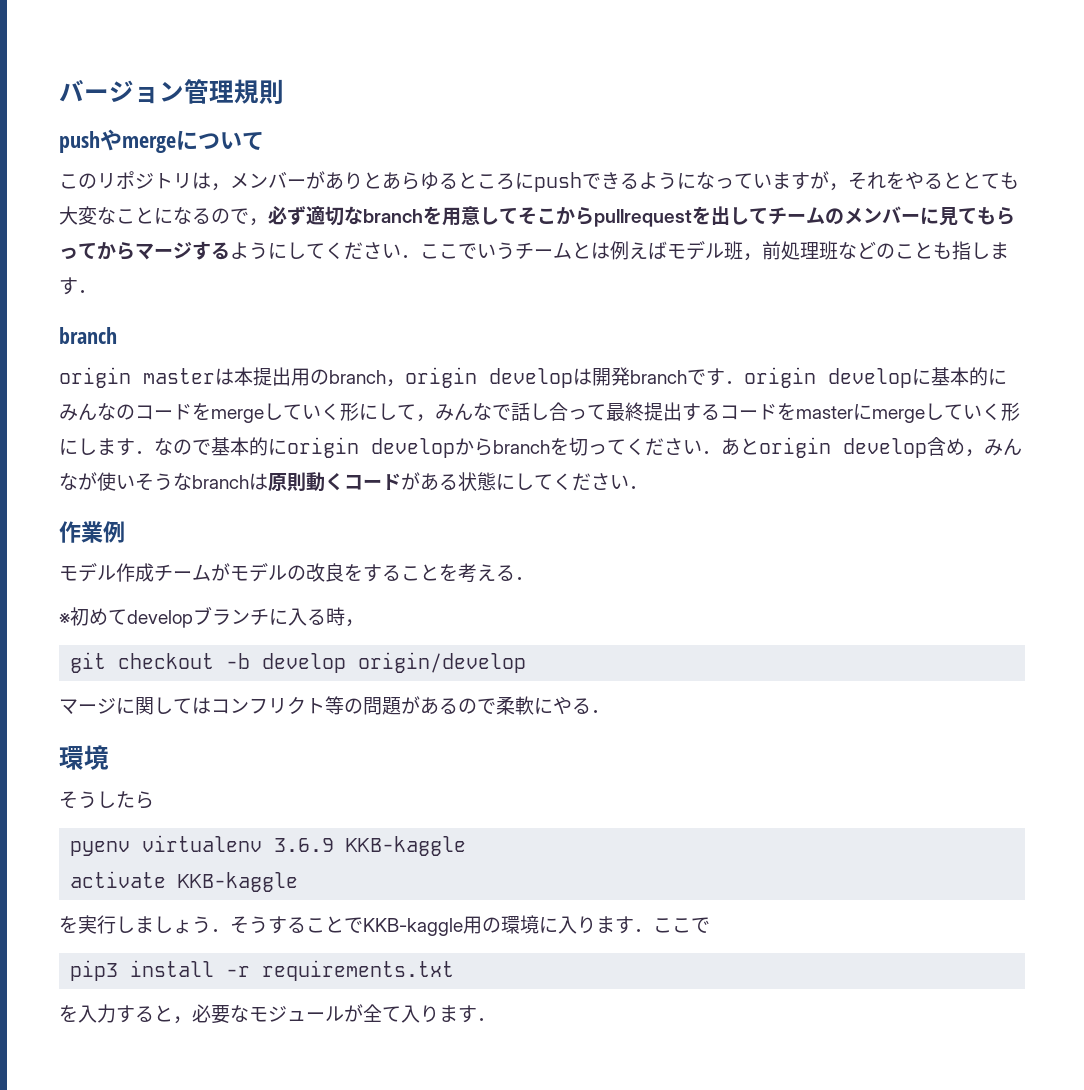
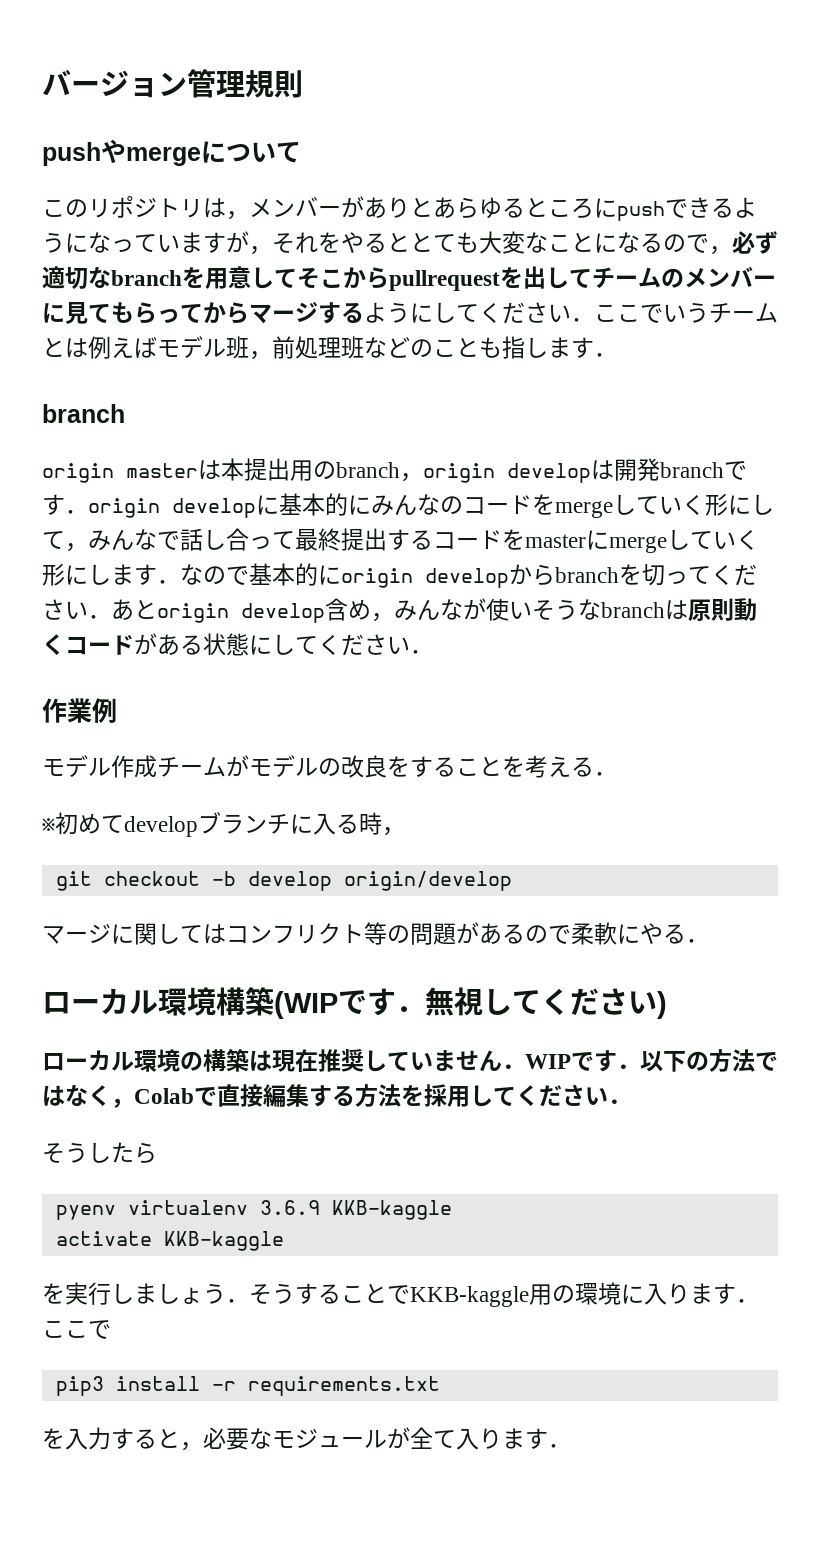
[59,745,109,770] 環境 -> [42,987,667,1019] [42,1049,778,1072] [42,1084,631,1108] ローカル環境構築(WIPです．無視してください) // ローカル環境の構築は現在推奨していません．WIPです．以下の方法ではなく，Colabで直接編集する方法を採用してください．

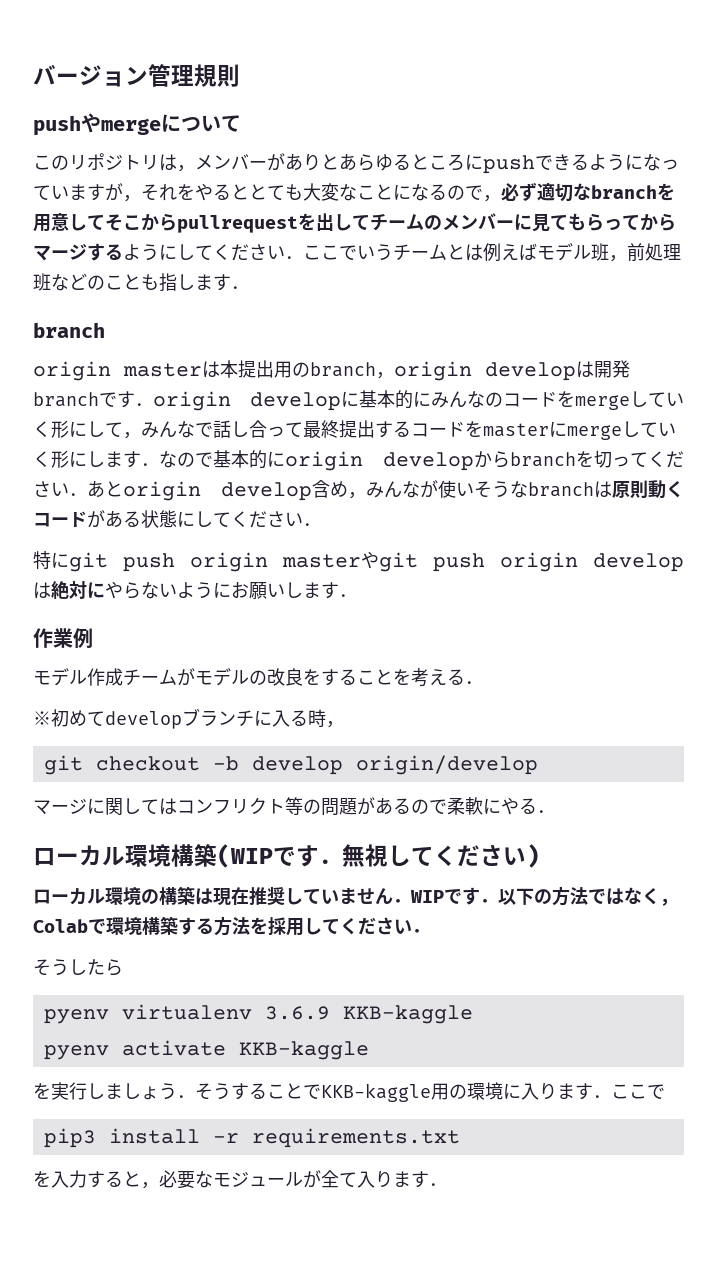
(433, 652) none -> [33,551,684,572] [33,581,357,599] // 特にgit push origin masterやgit push origin developは絶対にやらないようにお願いします．
[217,1084,309,1107] 直接編集 -> [106,916,178,935] 環境構築
(452, 1210) none -> [43,1045,109,1060] pyenv

